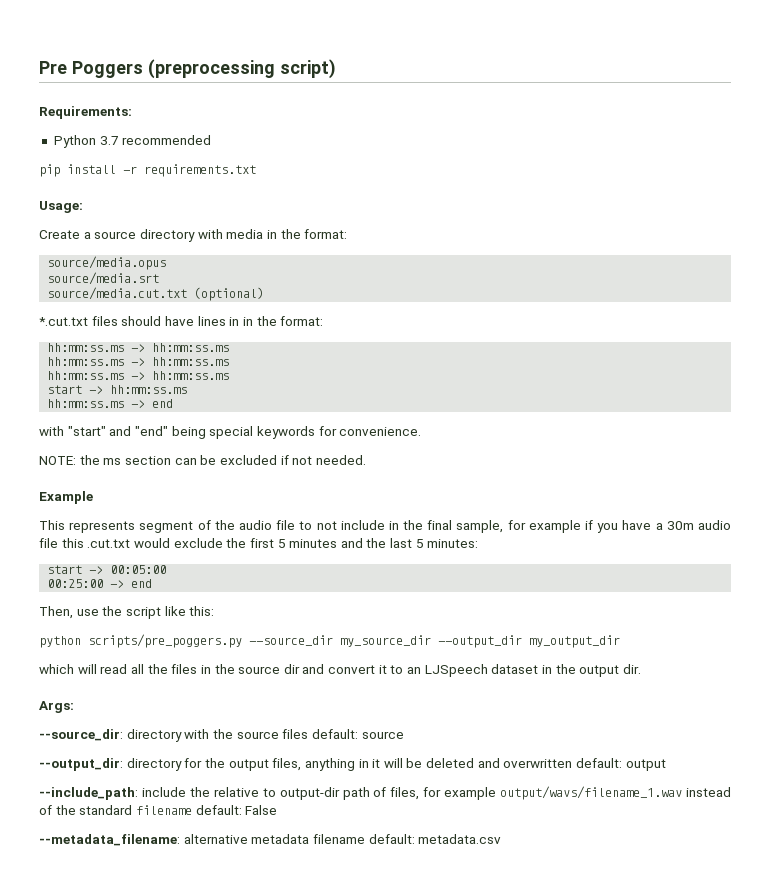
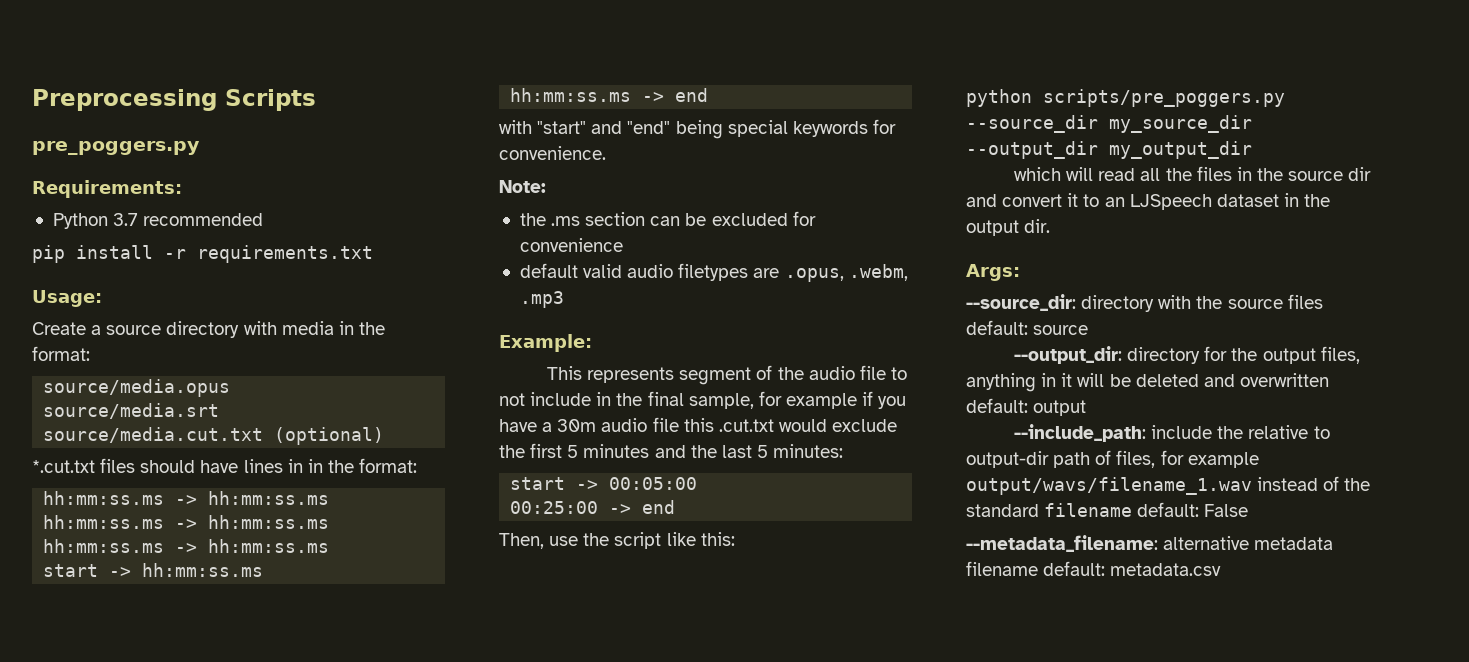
[39,59,336,79] Pre Poggers (preprocessing script) -> [32,89,316,111] [32,141,200,155] Preprocessing Scripts // pre_poggers.py
[39,455,122,465] NOTE: the ms -> [499,180,546,193] [519,213,581,226] Note: // the .ms
[280,455,366,465] [39,491,93,504] if not needed. // Example -> [792,211,816,226] [519,238,623,252] [519,263,908,282] [519,291,564,308] [499,334,592,352] for convenience // default valid audio filetypes are .opus, .webm, .mp3 // Example:

